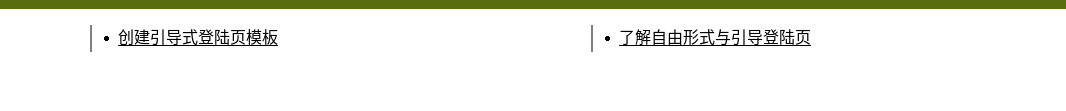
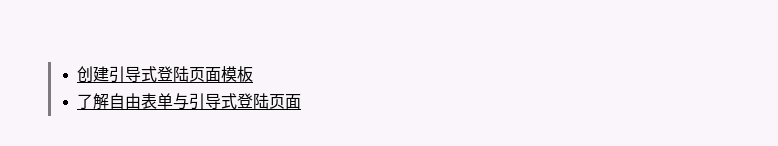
(247, 37) none -> [205,67,222,82] 面
[683,29,812,46] 形式与引导登陆页 -> [141,93,302,110] 表单与引导式登陆页面

